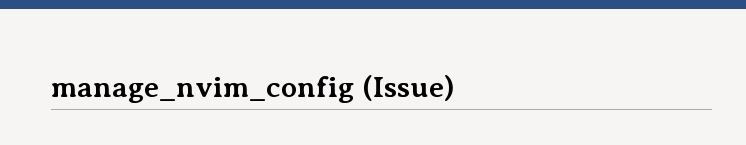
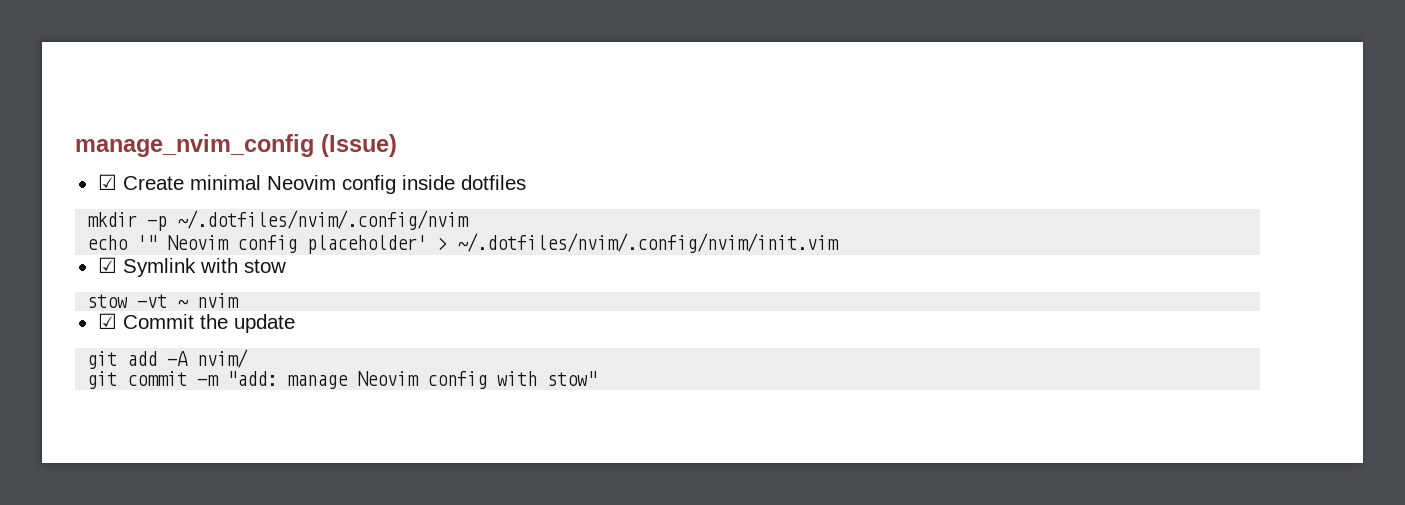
(455, 88) none -> [97,174,526,194] [87,210,470,231] [87,233,840,254] [97,257,286,277] [87,293,240,308] [97,313,295,333] [87,349,249,369] [87,371,598,389] // ☑ Create minimal Neovim config inside dotfiles // mkdir -p ~/.dotfiles/nvim/.config/nvim // echo '" Neovim config placeholder' > ~/.dotfiles/nvim/.config/nvim/init.vim // ☑ Symlink with stow // stow -vt ~ nvim // ☑ Commit the update // git add -A nvim/ // git commit -m "add: manage Neovim config with stow"

